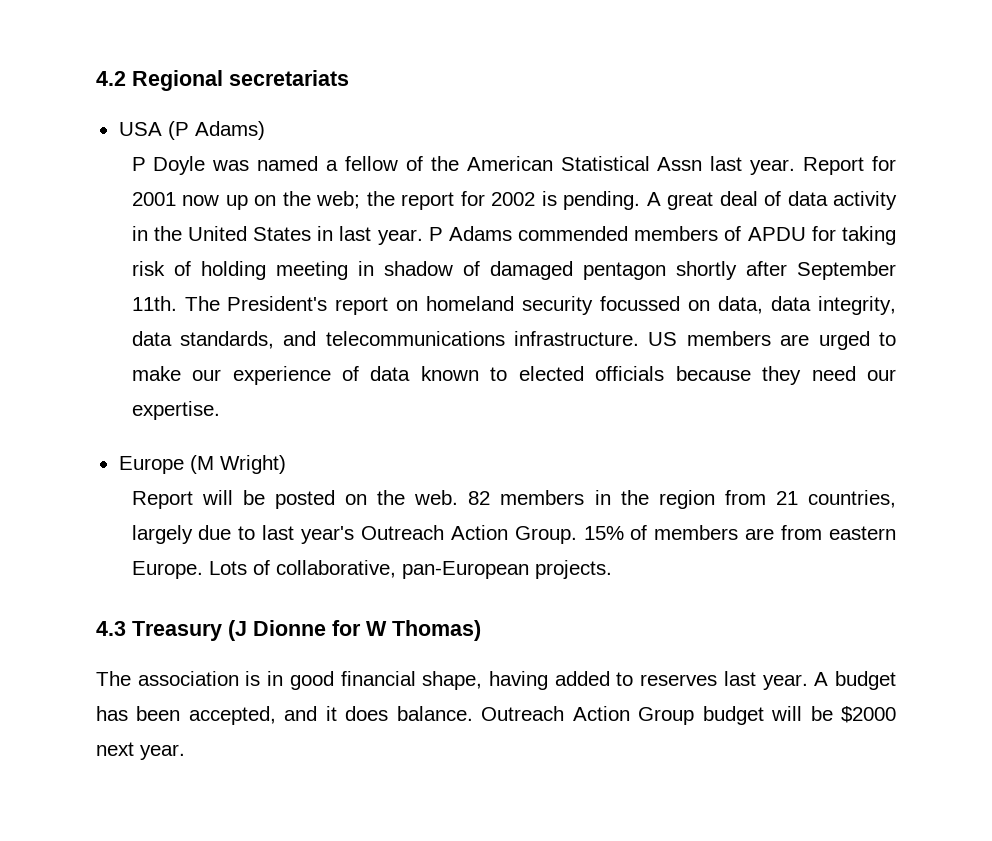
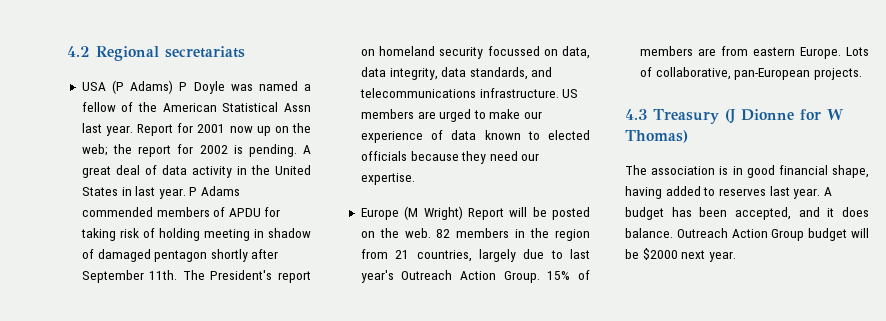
(265, 130) // -> (174, 87) none
(286, 464) // -> (463, 213) none

